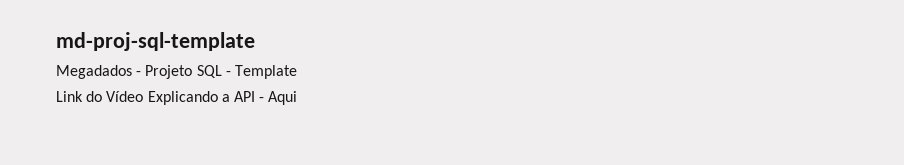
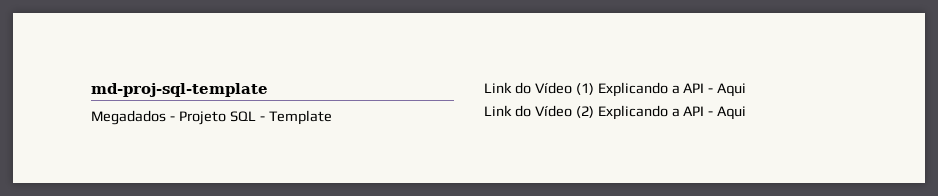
[147,91,298,105] Explicando a API - Aqui -> [575,82,747,97] [484,105,747,120] (1) Explicando a API - Aqui // Link do Vídeo (2) Explicando a API - Aqui

